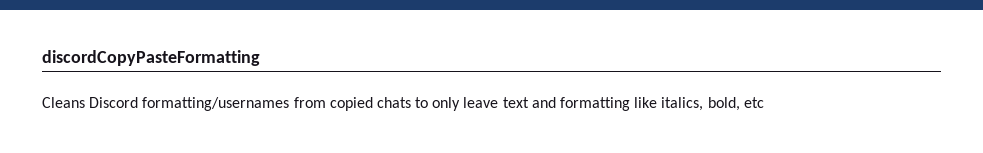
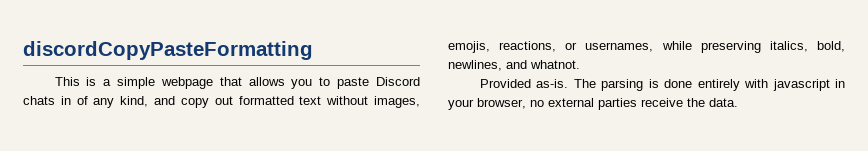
[42,97,764,111] Cleans Discord formatting/usernames from copied chats to only leave text and formatting like italics, bold, etc -> [54,77,421,89] [23,96,420,108] [448,41,845,53] [448,60,580,71] [479,79,846,91] [448,98,738,110] This is a simple webpage that allows you to paste Discord chats in of any kind, and copy out formatted text without images, emojis, reactions, or usernames, while preserving italics, bold, newlines, and whatnot. // Provided as-is. The parsing is done entirely with javascript in your browser, no external parties receive the data.

